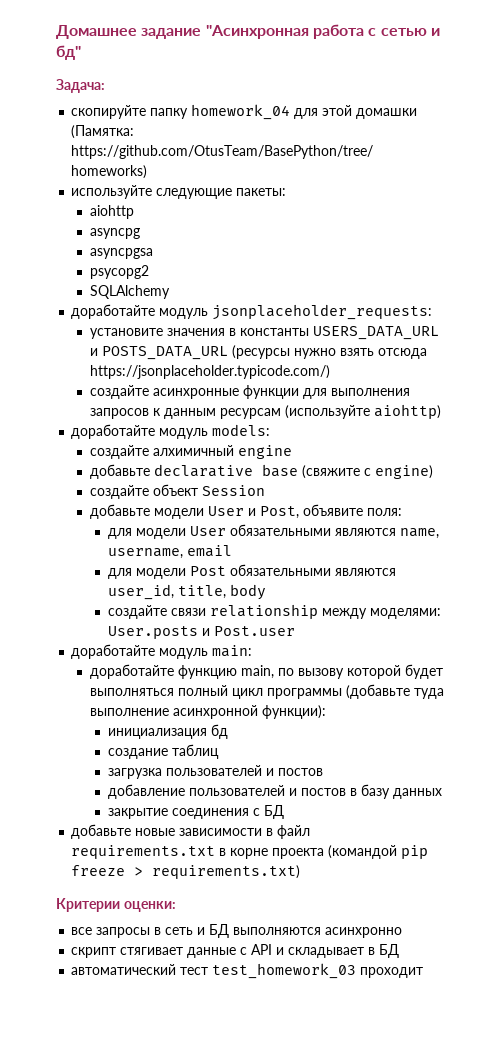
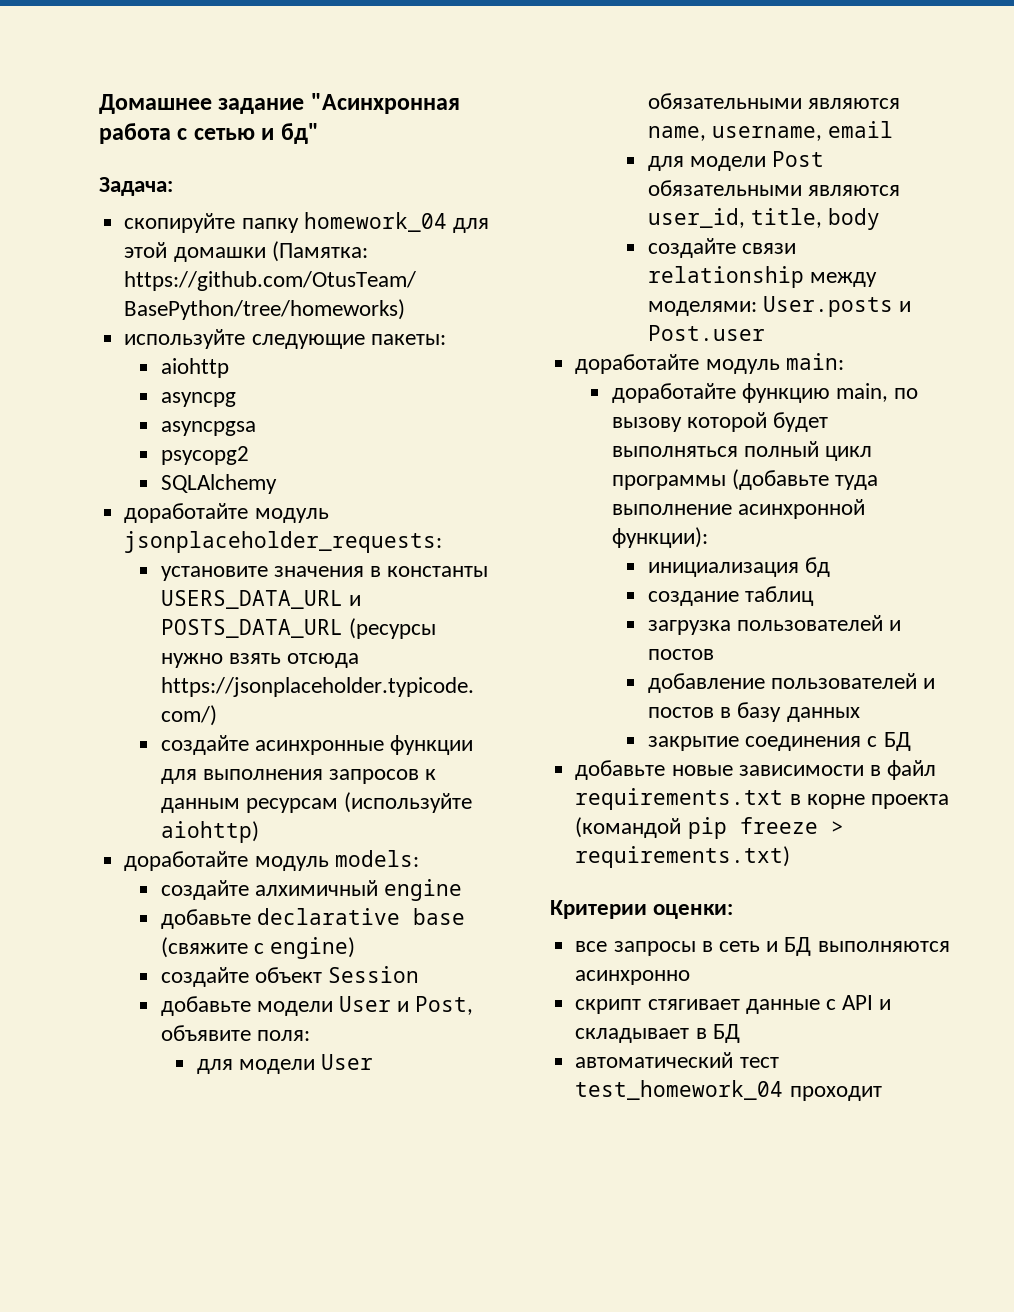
[212,963,357,979] test_homework_03 -> [575,1080,784,1100] test_homework_04

